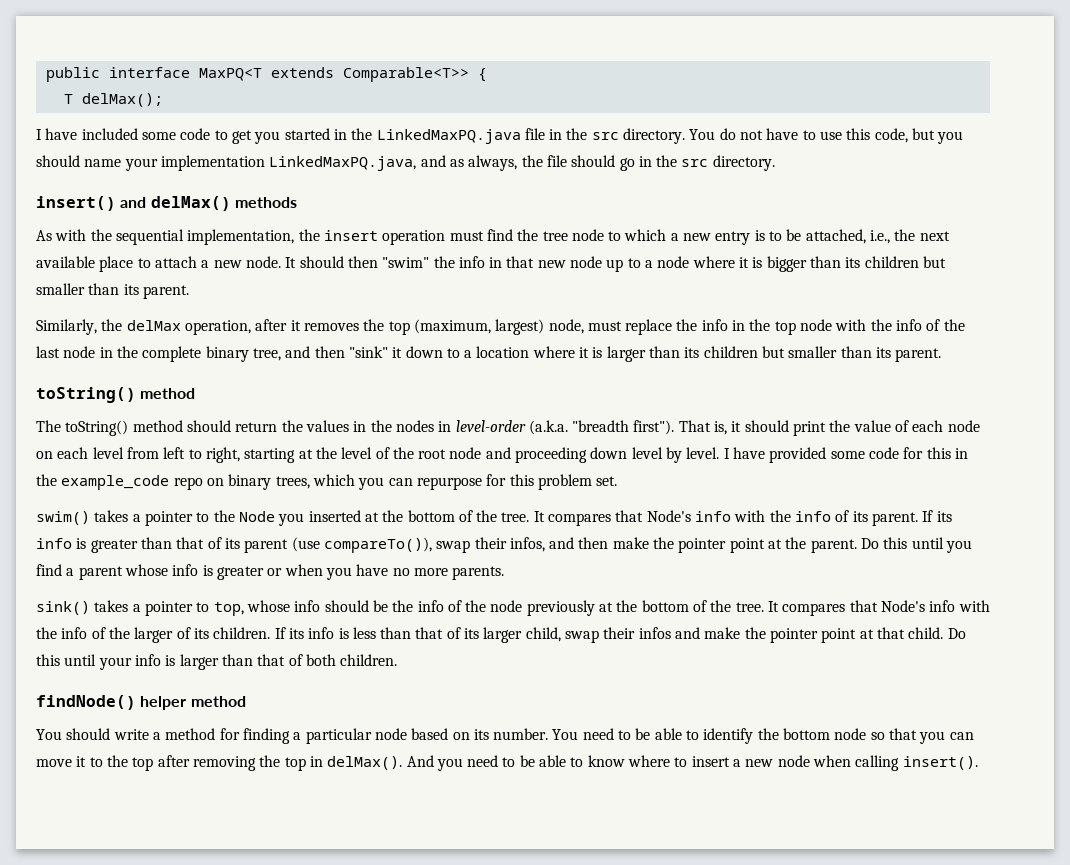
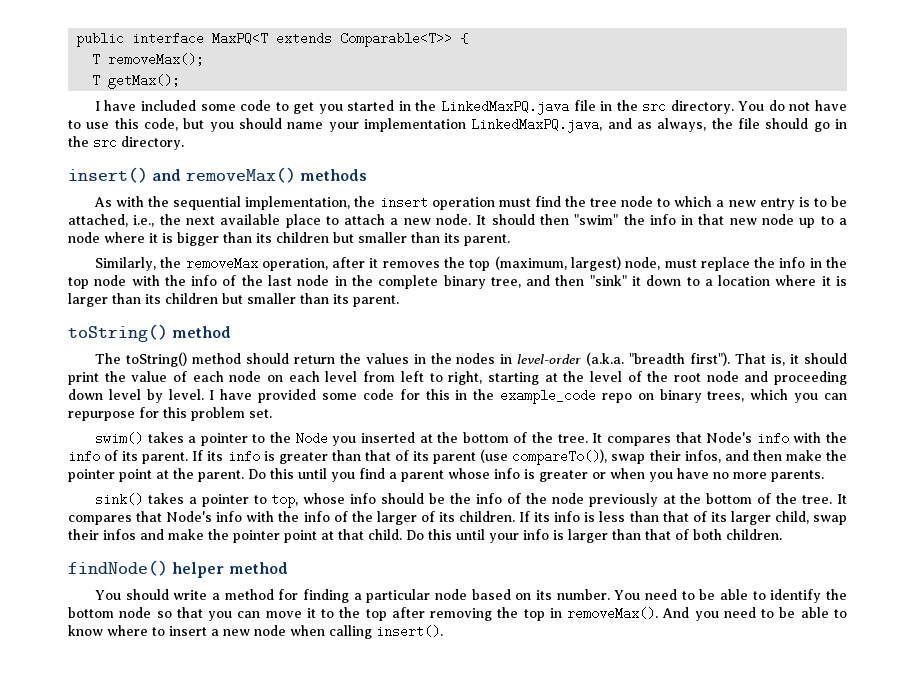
[81,93,163,107] delMax(); -> [108,53,205,66] [92,74,181,89] removeMax(); // T getMax();
[150,196,231,211] delMax() -> [185,167,296,183] removeMax()
[126,320,181,331] delMax -> [185,257,258,270] removeMax
[327,756,403,770] delMax(). -> [567,607,659,620] removeMax().

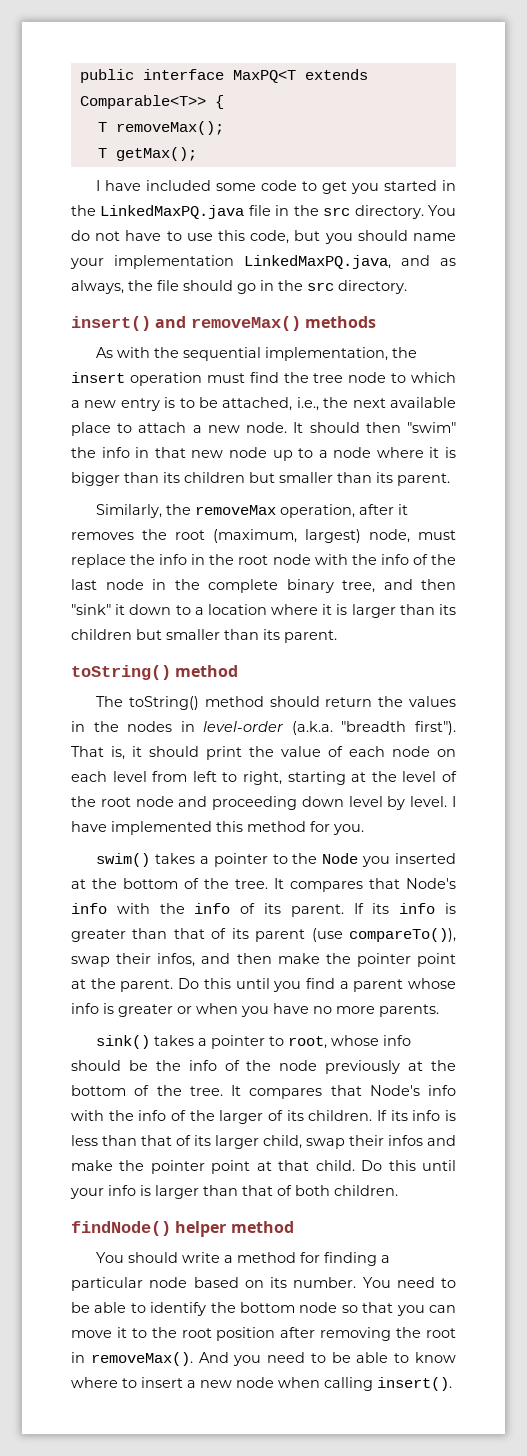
[469,259,491,271] top -> [175,530,205,540] root
[68,277,89,289] top -> [238,555,269,565] root
[258,389,848,404] [68,407,272,421] provided some code for this in the example_code repo on binary trees, which you can repurpose for this problem set. -> [111,821,364,835] implemented this method for you.
[271,495,299,508] top, -> [288,1036,328,1049] root,
[365,609,387,621] top -> [181,1327,276,1341] root position
[523,609,545,621] top -> [426,1328,456,1338] root

